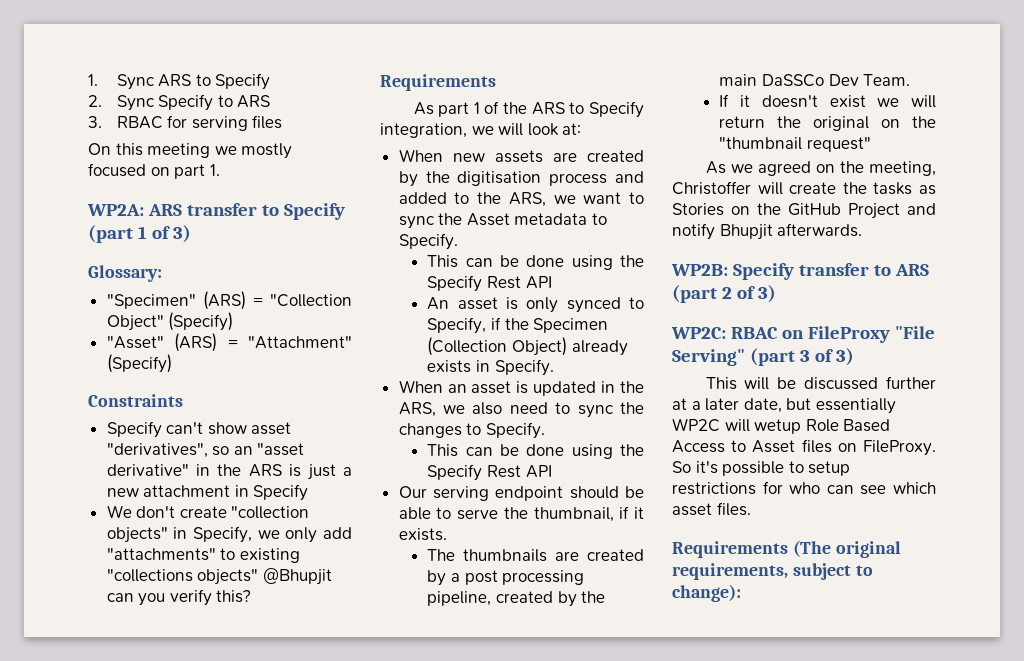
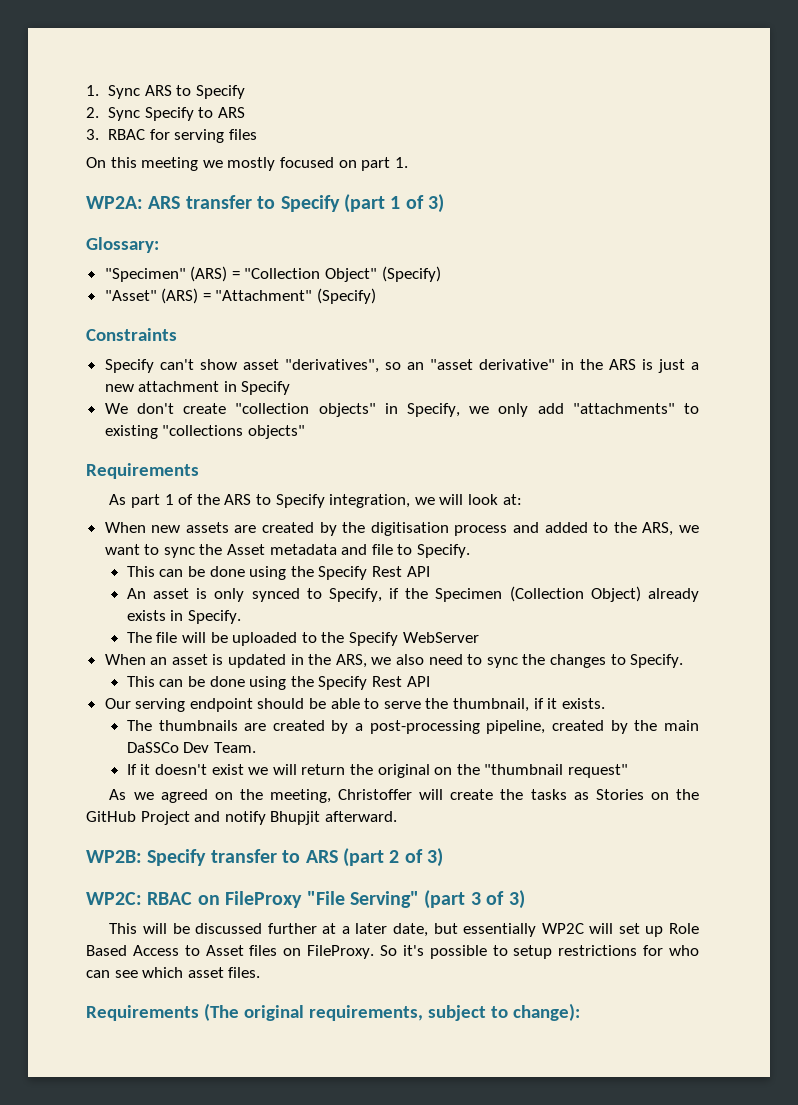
[262,568,332,585] [106,589,252,606] @Bhupjit can you verify this? -> (305, 432) none
(588, 219) none -> [341,544,393,555] and file
(554, 367) none -> [126,632,479,646] // The file will be uploaded to the Specify WebServer
[464,570,585,585] post processing -> [369,720,480,734] post-processing
[777,223,863,237] afterwards. -> [324,811,397,822] afterward.
[754,419,802,434] wetup -> [618,923,664,937] set up

